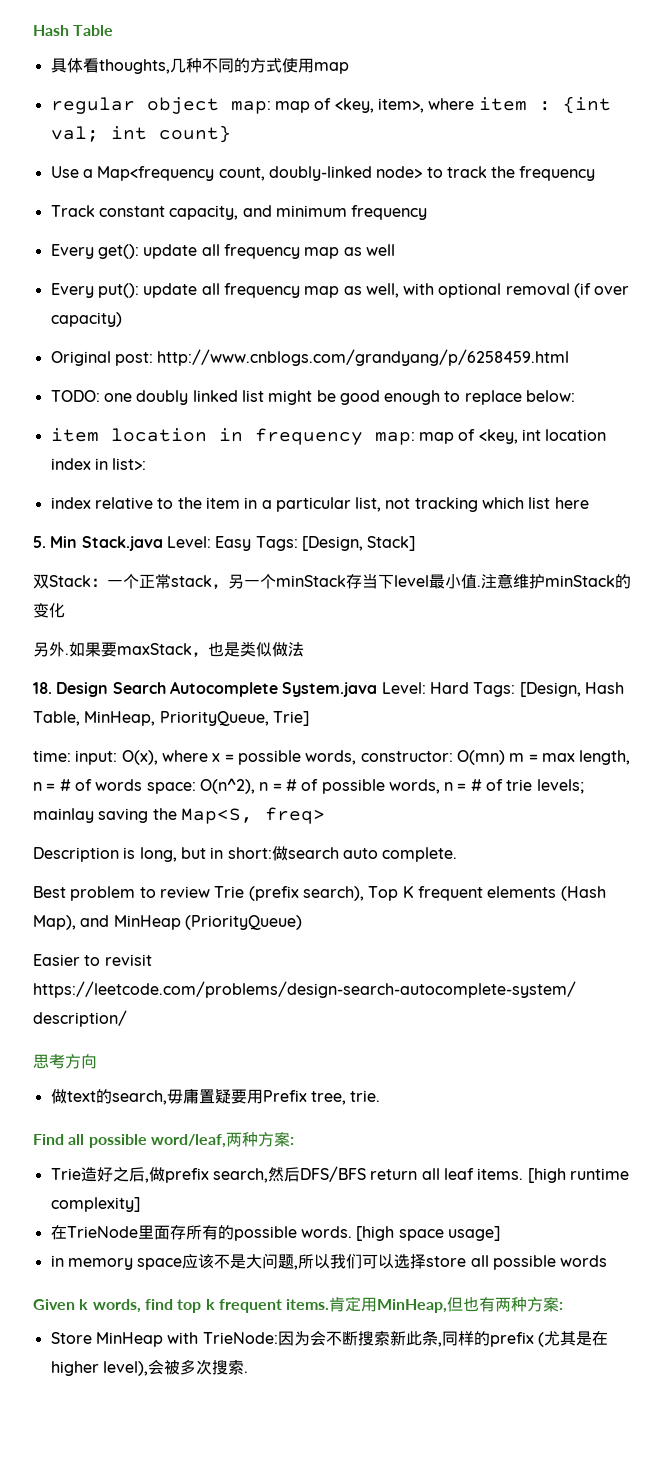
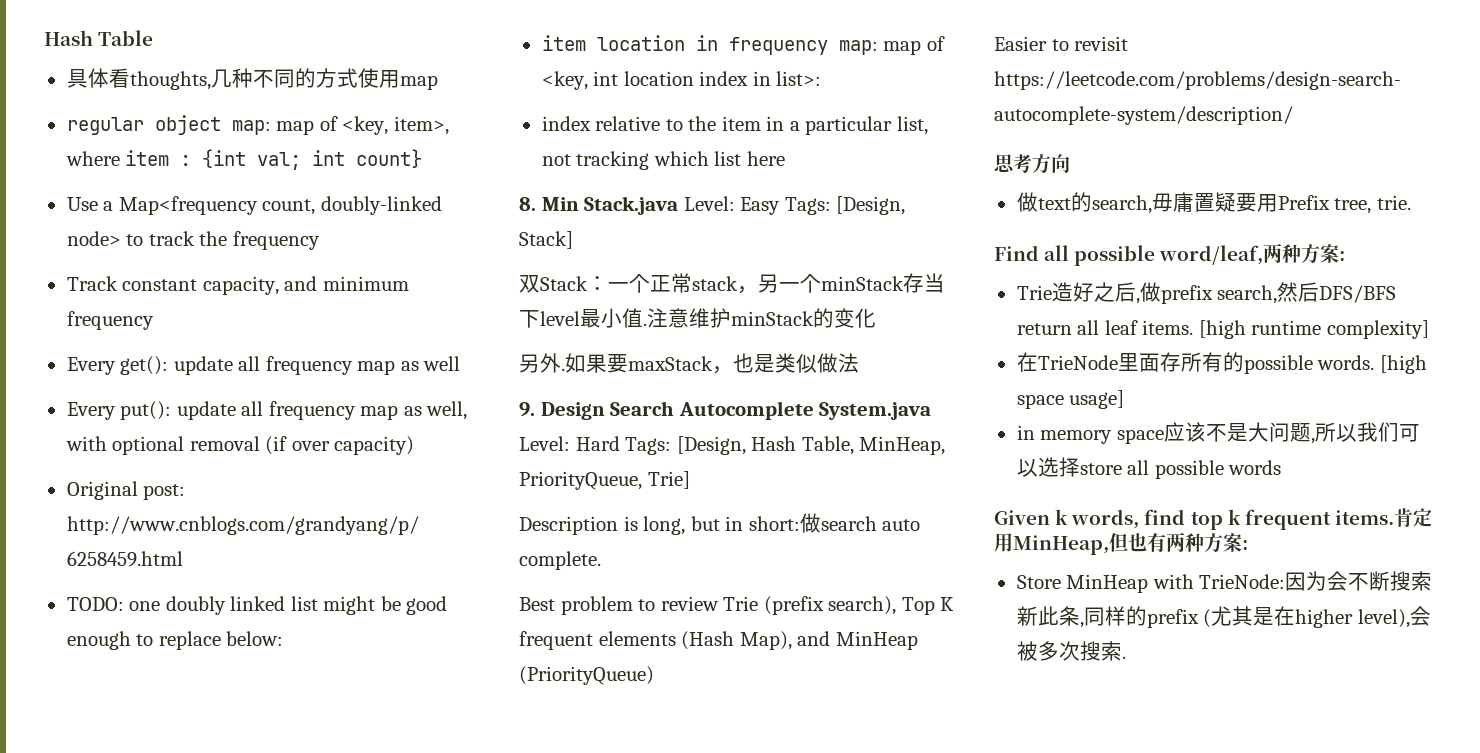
[33,536,46,548] 5. -> [519,197,536,211] 8.
[33,682,52,694] 18. -> [519,402,535,417] 9.
[33,750,631,765] [33,778,584,794] [33,807,325,824] // time: input: O(x), where x = possible words, constructor: O(mn) m = max length, n = # of words space: O(n^2), n = # of possible words, n = # of trie levels; mainlay saving the Map<S, freq> -> (690, 480) none

